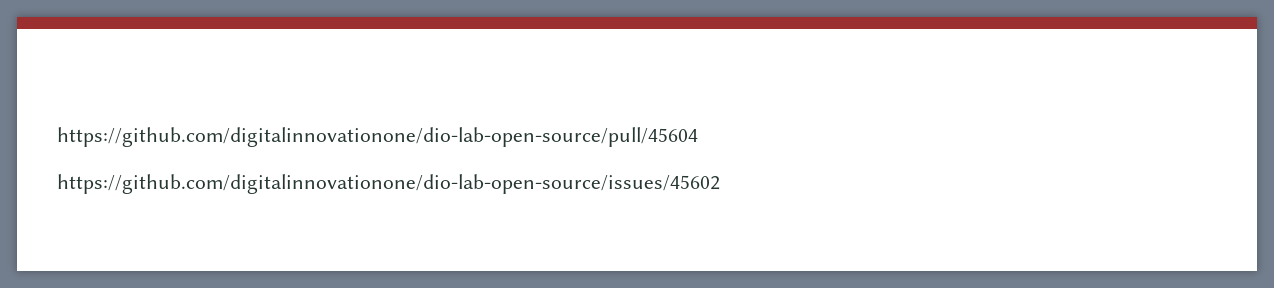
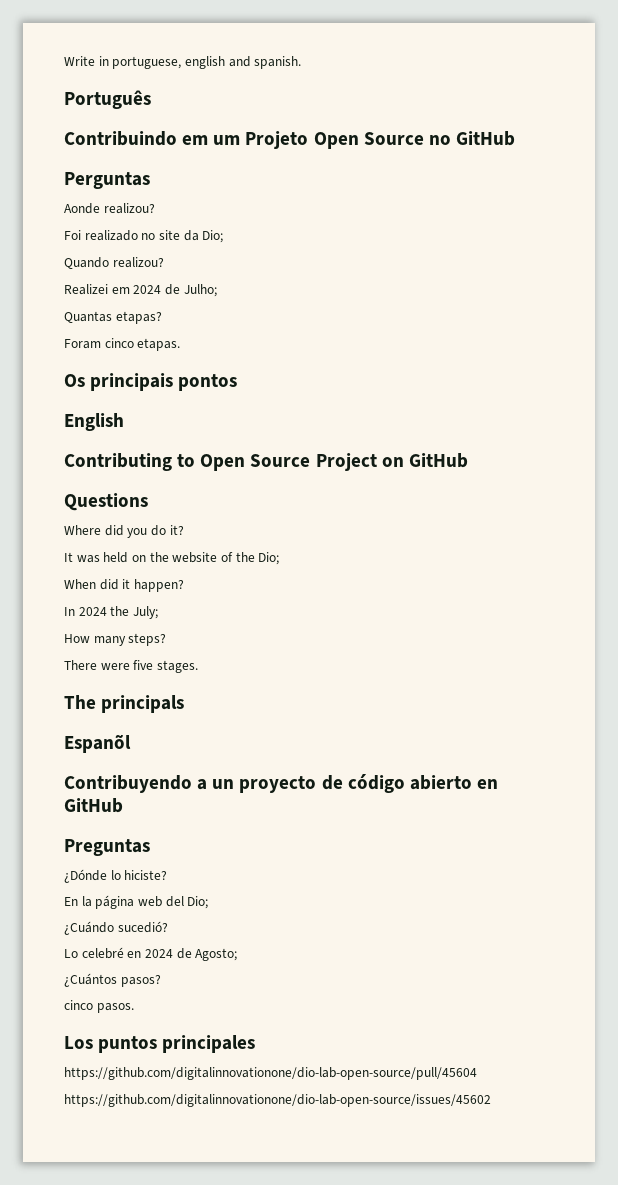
(57, 137) none -> [64,56,302,69] [64,90,151,109] [64,131,515,149] [64,172,150,189] [64,203,155,214] [64,230,224,243] [64,257,164,269] [64,284,217,297] [64,311,162,324] [64,338,181,351] [64,373,238,391] [64,413,124,431] [64,453,468,471] [64,493,148,511] [64,525,184,538] [64,552,280,565] [64,579,184,592] [64,606,158,619] [64,633,167,646] [64,660,198,673] [64,695,185,713] [64,734,131,753] [64,774,498,793] [64,798,123,813] [64,839,150,856] [64,869,168,883] [64,895,209,909] [64,921,168,935] [64,947,238,961] [64,973,161,987] [64,1000,134,1013] [64,1035,256,1053] Write in portuguese, english and spanish. // Português // Contribuindo em um Projeto Open Source no GitHub // Perguntas // Aonde realizou? // Foi realizado no site da Dio; // Quando realizou? // Realizei em 2024 de Julho; // Quantas etapas? // Foram cinco etapas. // Os principais pontos // English // Contributing to Open Source Project on GitHub // Questions // Where did you do it? // It was held on the website of the Dio; // When did it happen? // In 2024 the July; // How many steps? // There were five stages. // The principals // Espanõl // Contribuyendo a un proyecto de código abierto en GitHub // Preguntas // ¿Dónde lo hiciste? // En la página web del Dio; // ¿Cuándo sucedió? // Lo celebré en 2024 de Agosto; // ¿Cuántos pasos? // cinco pasos. // Los puntos principales //

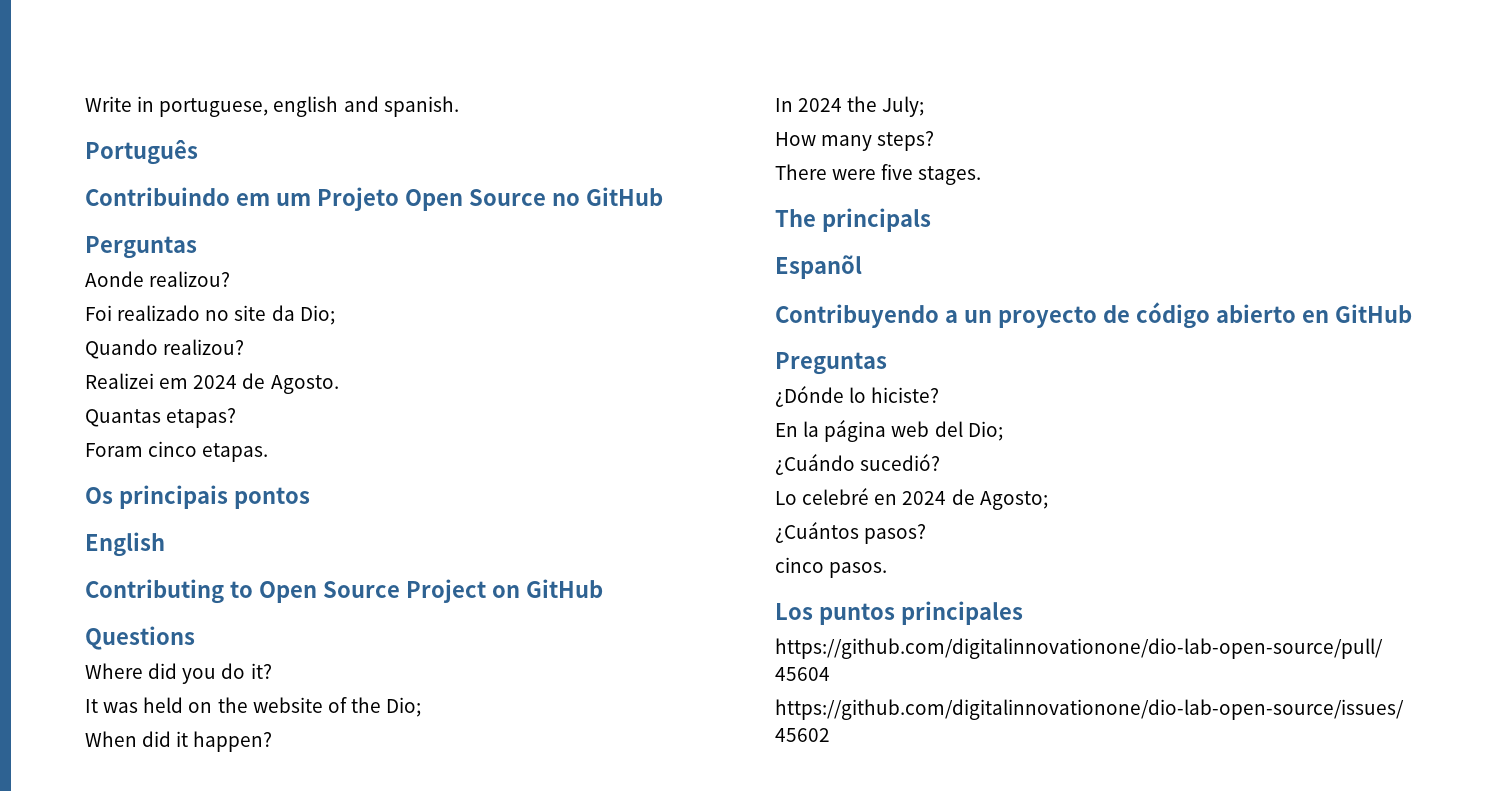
[183,284,217,297] Julho; -> [270,375,339,394] Agosto.

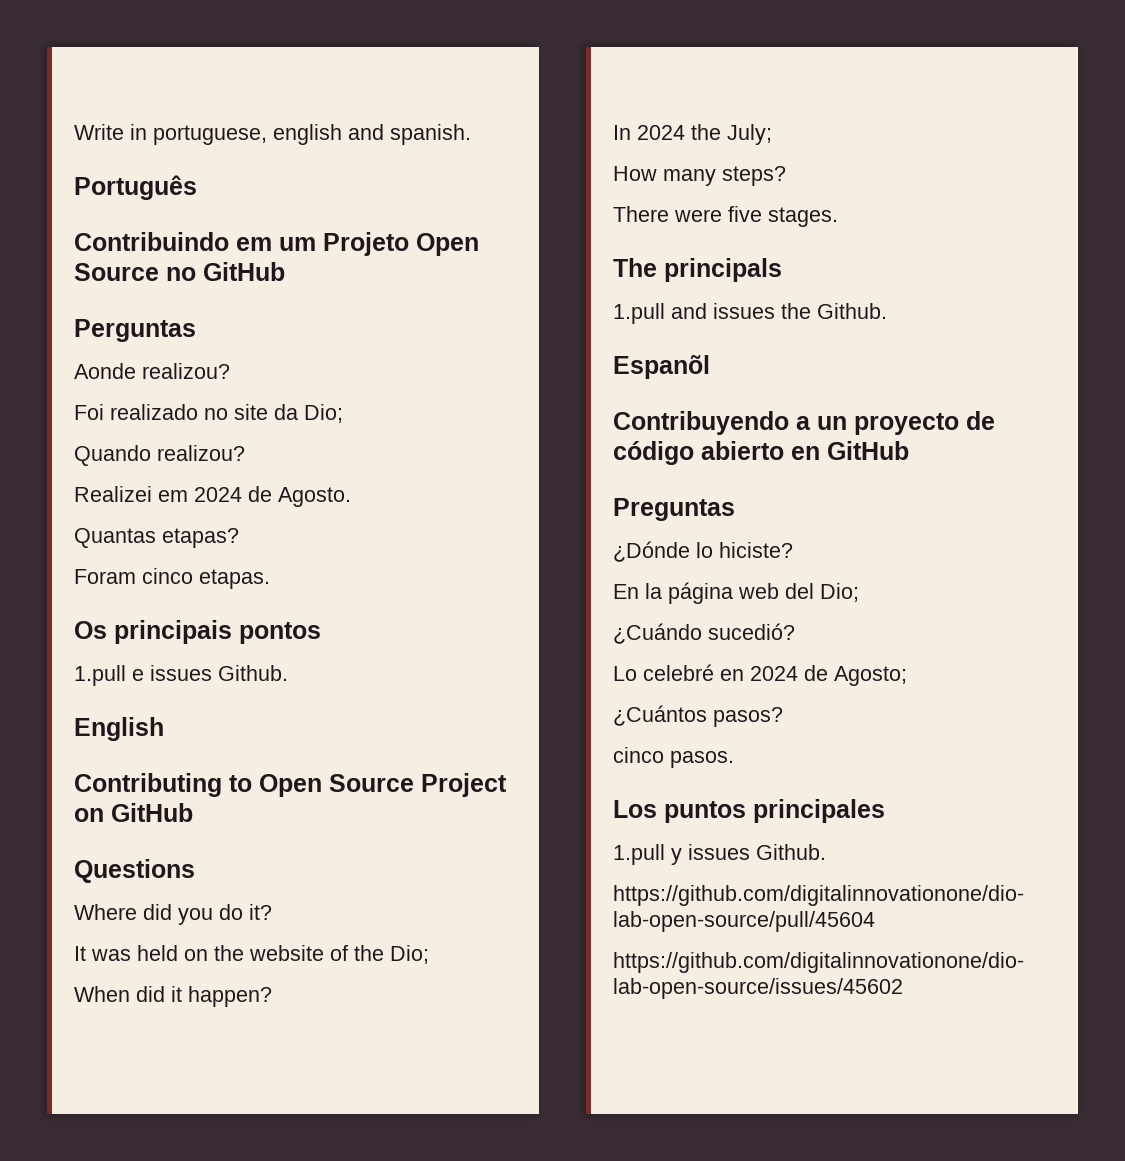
(310, 498) none -> [74,665,288,686] // 1.pull e issues Github.
(931, 220) none -> [613,303,887,324] // 1.pull and issues the Github.
(1023, 613) none -> [613,844,826,865] // 1.pull y issues Github.

